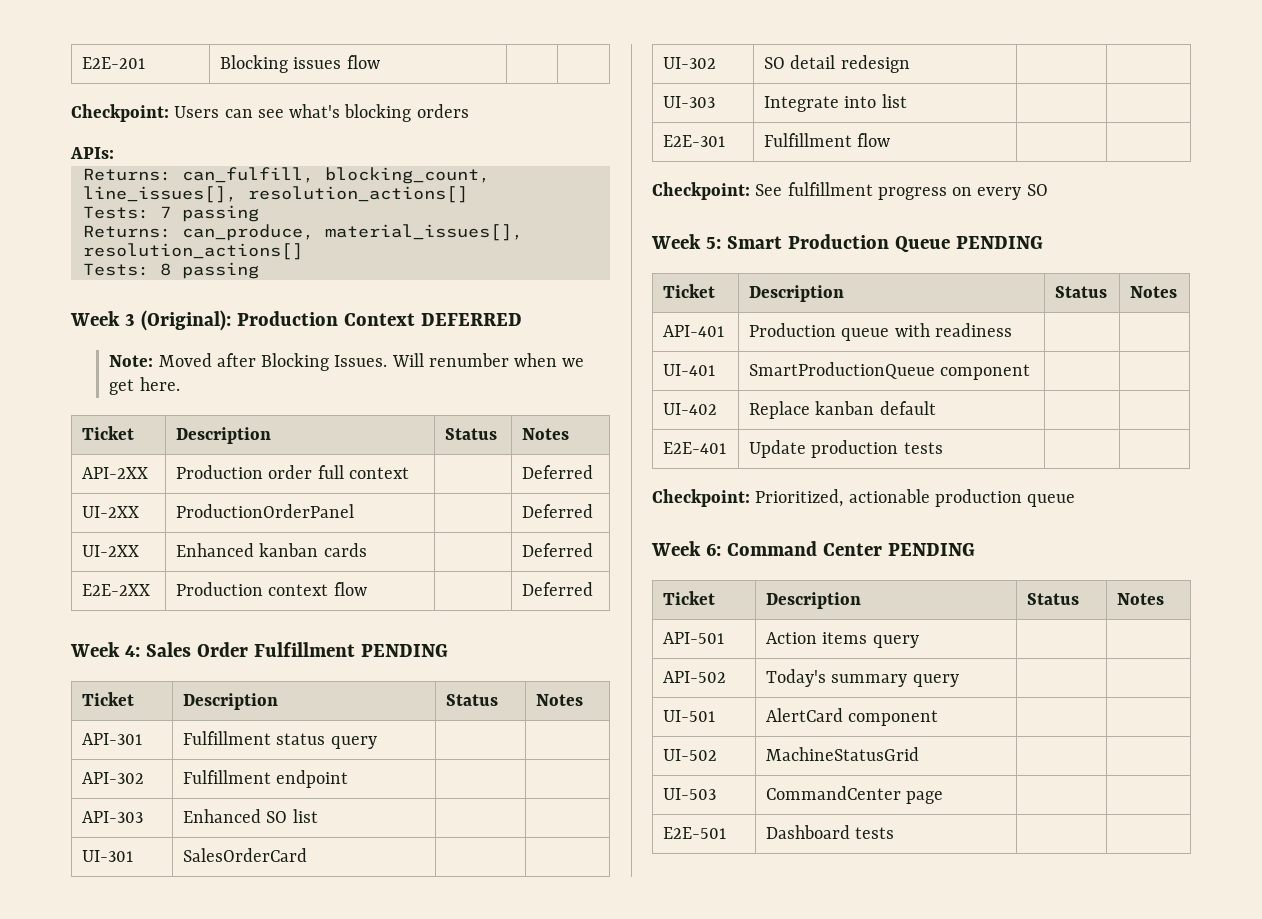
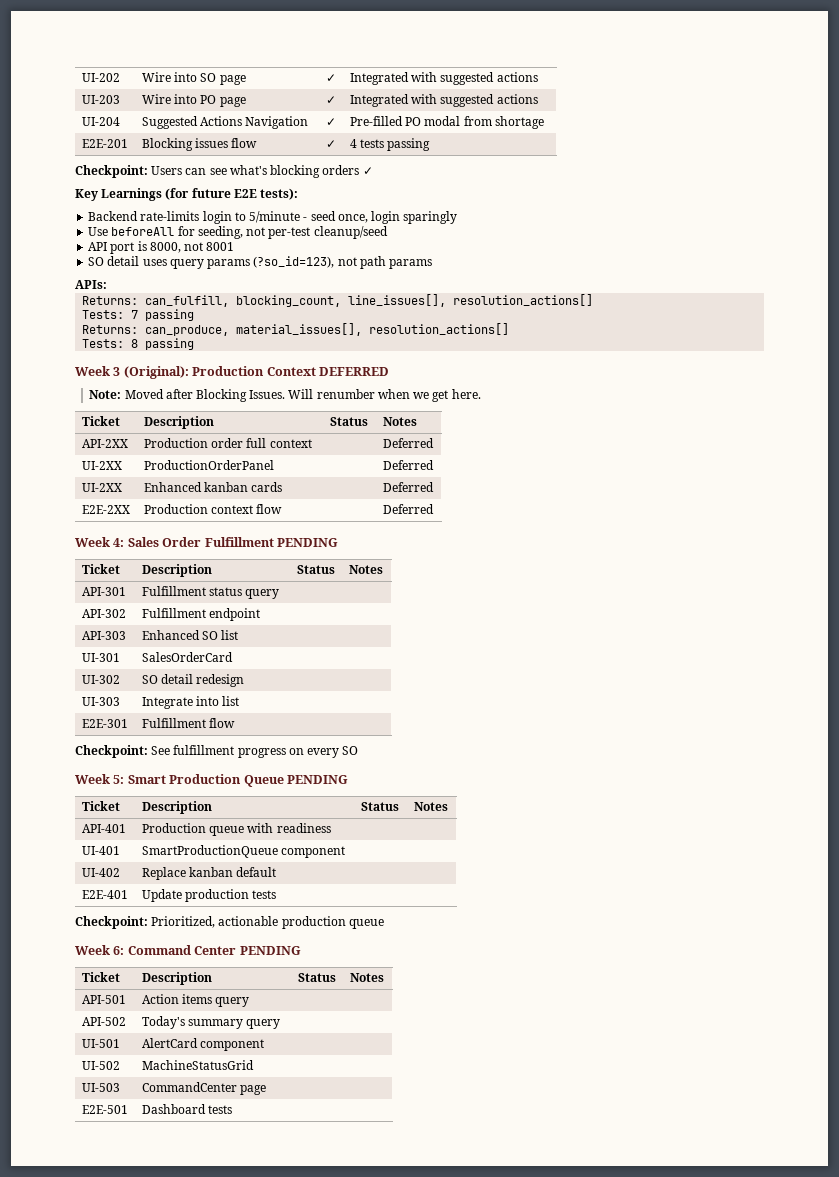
(82, 63) none -> [81,73,120,82] [141,72,246,85] [325,74,336,82] [349,72,538,85] [81,95,120,104] [141,94,246,107] [325,96,336,104] [349,94,538,107] [81,117,120,126] [141,116,309,129] [325,118,336,126] [349,116,544,129] UI-202 | Wire into SO page | ✓ | Integrated with suggested actions // UI-203 | Wire into PO page | ✓ | Integrated with suggested actions // UI-204 | Suggested Actions Navigation | ✓ | Pre-filled PO modal from shortage //
(380, 62) | -> [325,140,336,148] [349,138,431,151] ✓ | 4 tests passing
(469, 111) none -> [362,167,373,175] [75,188,299,201] [88,211,458,224] [88,226,388,239] [88,241,235,254] [88,256,433,269] ✓ // Key Learnings (for future E2E tests): // Backend rate-limits login to 5/minute - seed once, login sparingly // Use beforeAll for seeding, not per-test cleanup/seed // API port is 8000, not 8001 // SO detail uses query params (?so_id=123), not path params

